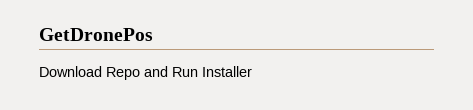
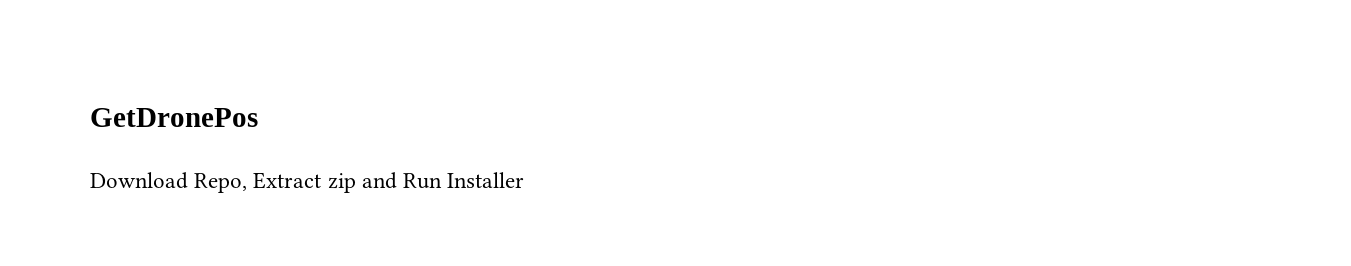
[106,67,140,80] Repo -> [194,172,356,193] Repo, Extract zip

